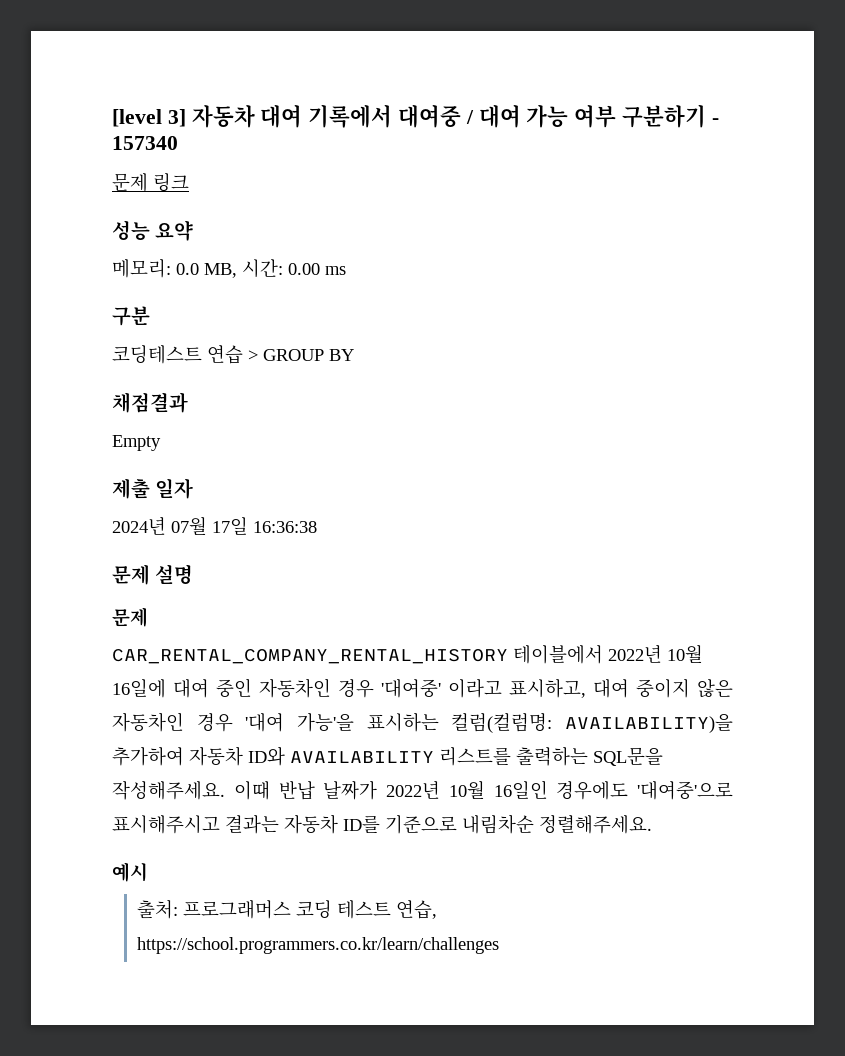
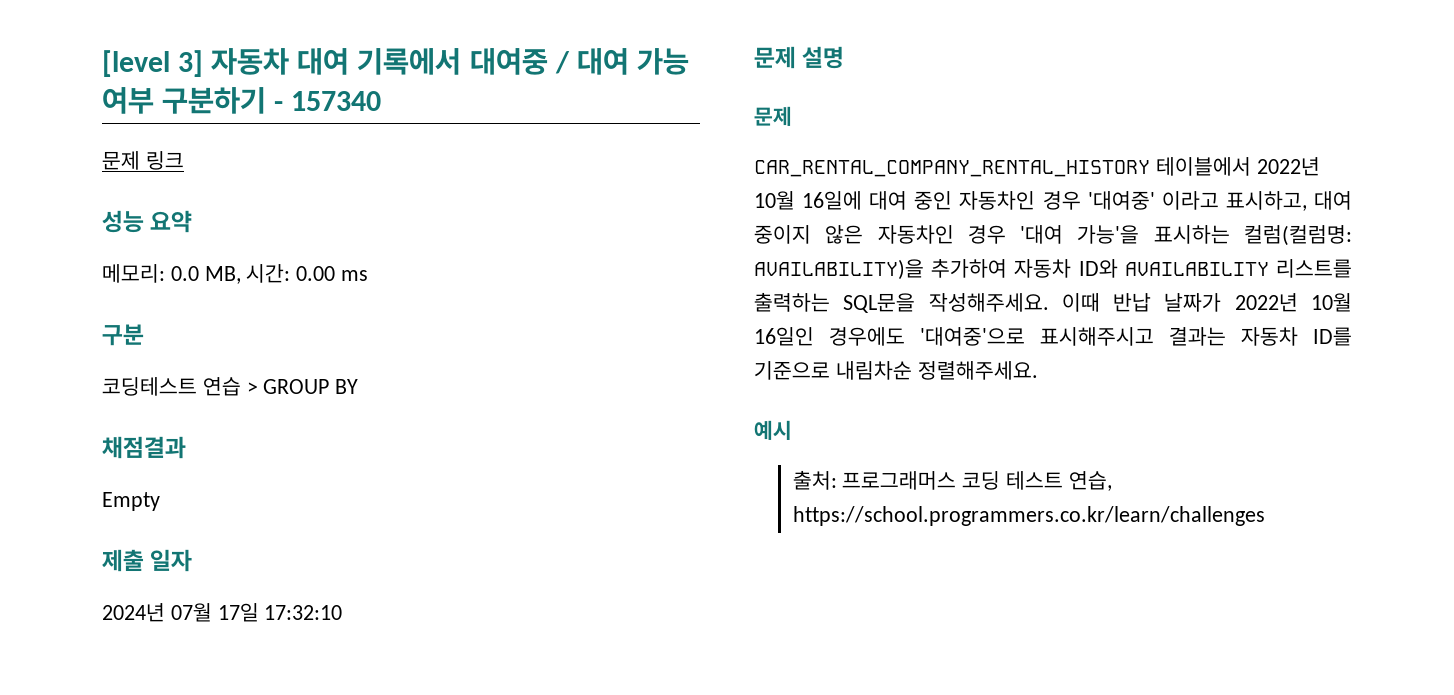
[253,521,317,533] 16:36:38 -> [264,605,343,620] 17:32:10

